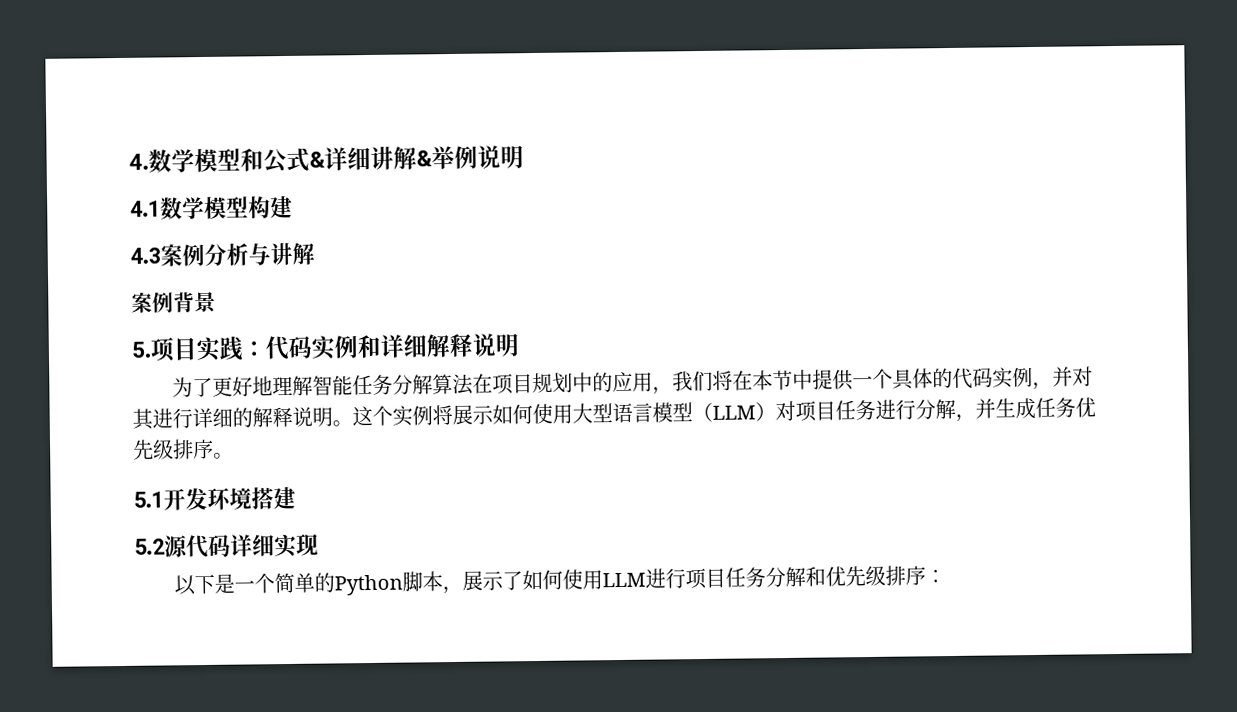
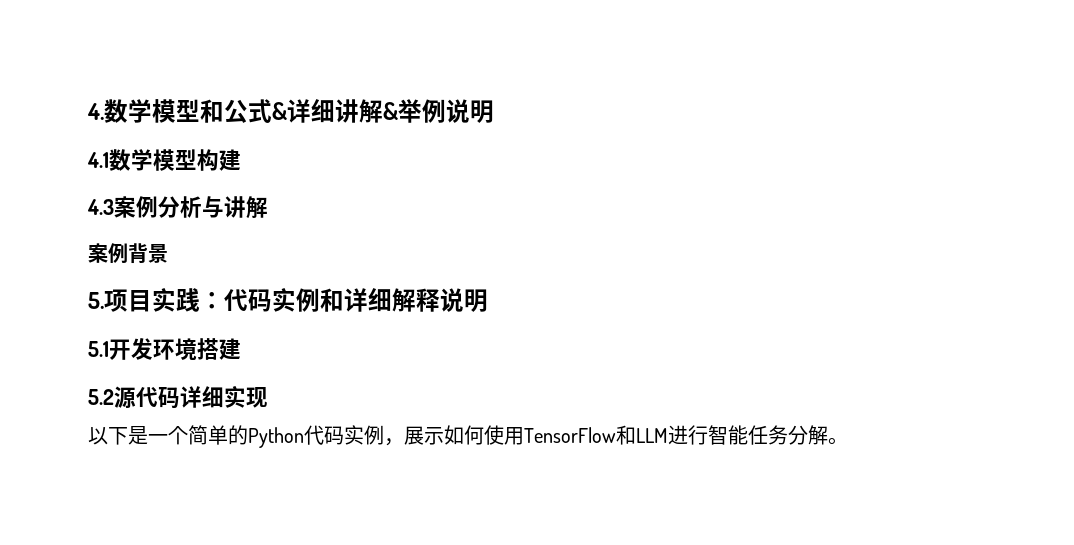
[171,366,1093,398] [132,397,1096,430] [132,438,234,460] // 为了更好地理解智能任务分解算法在项目规划中的应用，我们将在本节中提供一个具体的代码实例，并对其进行详细的解释说明。这个实例将展示如何使用大型语言模型（LLM）对项目任务进行分解，并生成任务优先级排序。 -> (488, 300) none
[401,569,603,595] 脚本，展示了如何使用 -> [304,425,636,446] 代码实例，展示如何使用TensorFlow和
[684,565,946,590] 项目任务分解和优先级排序： -> [708,425,848,445] 智能任务分解。

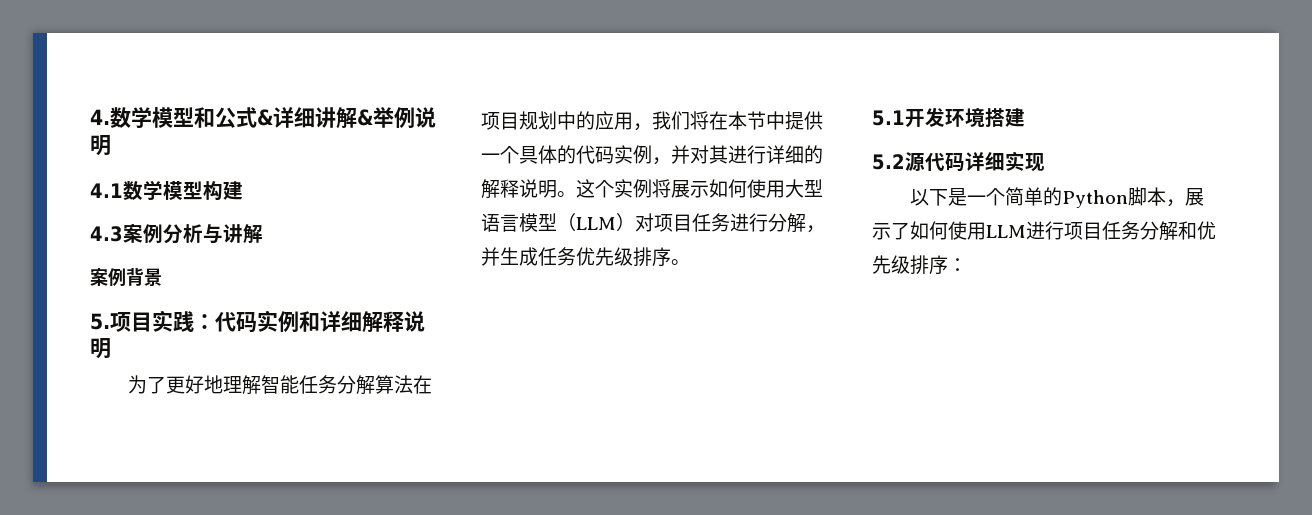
(488, 300) none -> [127,375,432,395] [481,111,823,131] [481,145,823,165] [481,179,823,199] [481,213,825,233] [481,247,690,267] // 为了更好地理解智能任务分解算法在项目规划中的应用，我们将在本节中提供一个具体的代码实例，并对其进行详细的解释说明。这个实例将展示如何使用大型语言模型（LLM）对项目任务进行分解，并生成任务优先级排序。
[304,425,636,446] 代码实例，展示如何使用TensorFlow和 -> [1127,187,1204,207] [872,221,986,240] 脚本，展示了如何使用
[708,425,848,445] 智能任务分解。 -> [1064,221,1216,241] [872,255,967,275] 项目任务分解和优先级排序：

